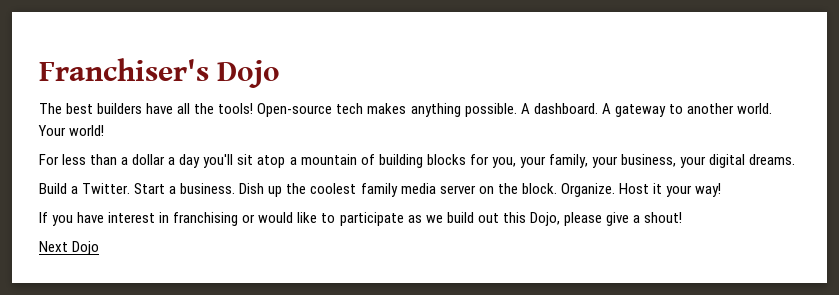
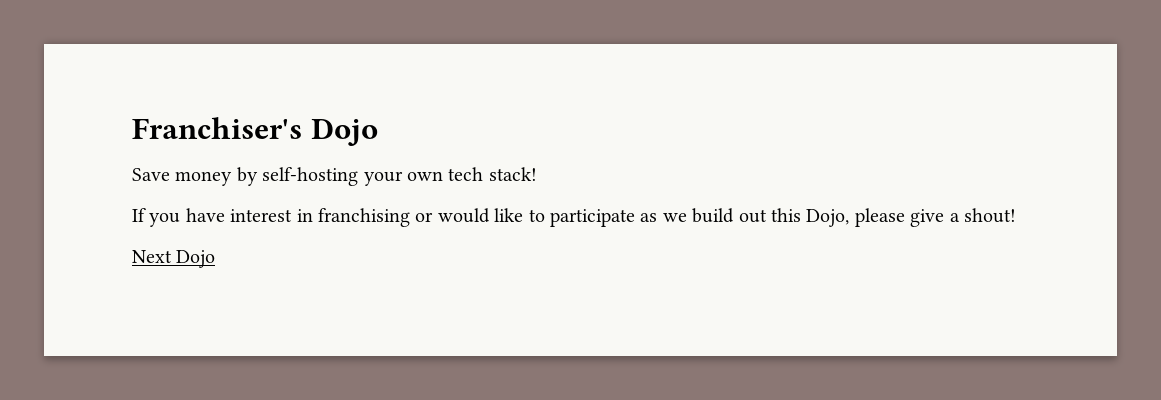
[39,103,772,117] [38,125,105,136] [39,154,796,168] [39,183,721,197] The best builders have all the tools! Open-source tech makes anything possible. A dashboard. A gateway to another world. Your world! // For less than a dollar a day you'll sit atop a mountain of building blocks for you, your family, your business, your digital dreams. // Build a Twitter. Start a business. Dish up the coolest family media server on the block. Organize. Host it your way! -> [132,167,537,186] Save money by self-hosting your own tech stack!

